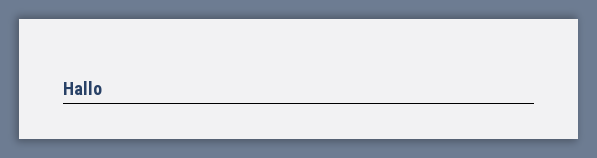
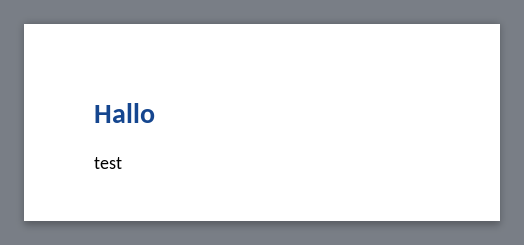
(102, 88) none -> [94,157,122,169] // test

